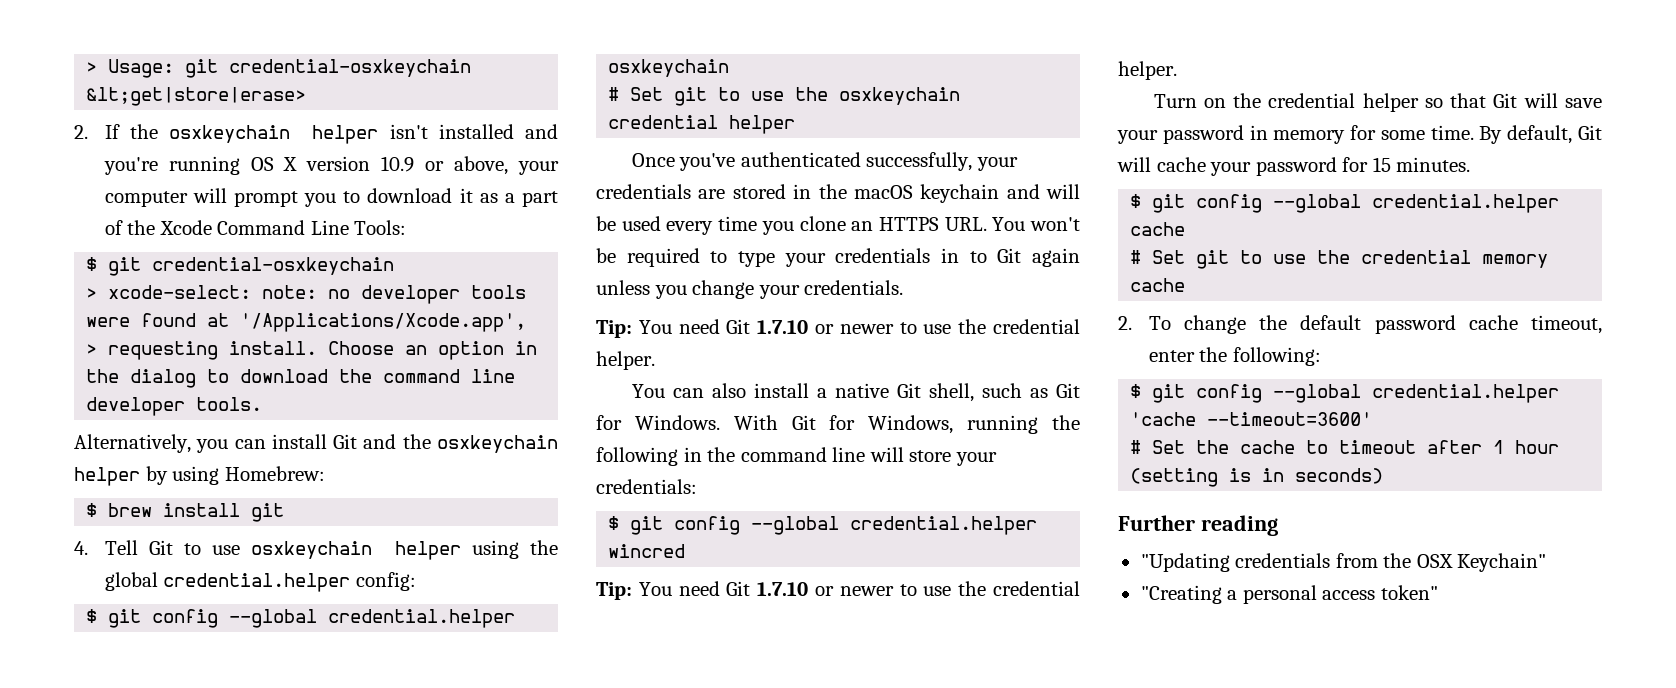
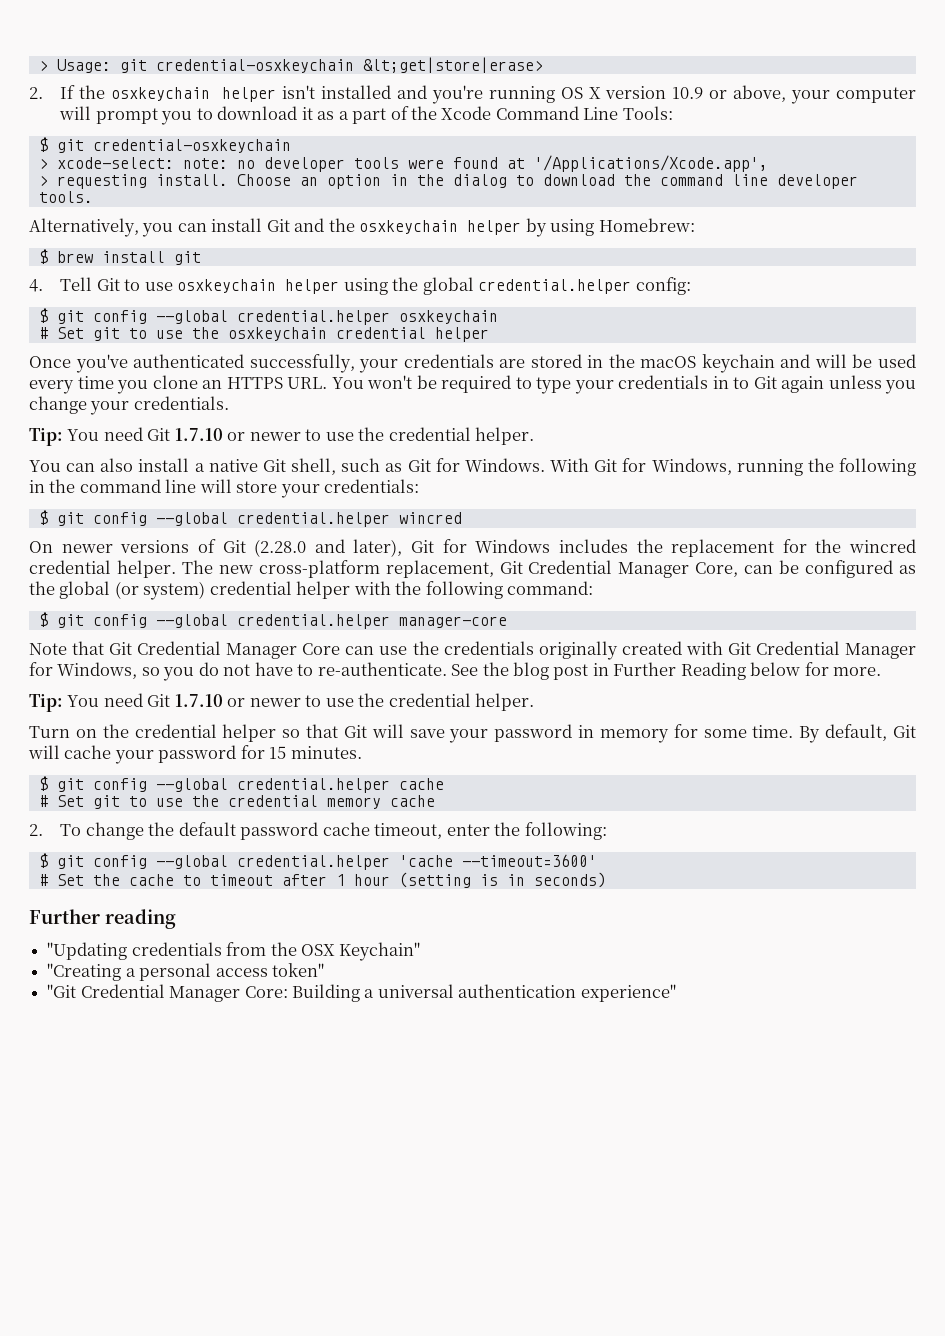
(686, 551) none -> [29,539,916,557] [29,560,916,578] [29,581,594,600] [38,612,507,629] [29,641,917,660] [29,662,882,681] // On newer versions of Git (2.28.0 and later), Git for Windows includes the replacement for the wincred credential helper. The new cross-platform replacement, Git Credential Manager Core, can be configured as the global (or system) credential helper with the following command: // $ git config --global credential.helper manager-core // Note that Git Credential Manager Core can use the credentials originally created with Git Credential Manager for Windows, so you do not have to re-authenticate. See the blog post in Further Reading below for more.
(1438, 592) none -> [47,984,676,1002] // "Git Credential Manager Core: Building a universal authentication experience"

